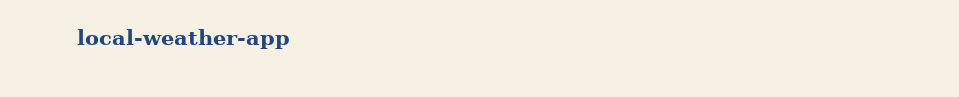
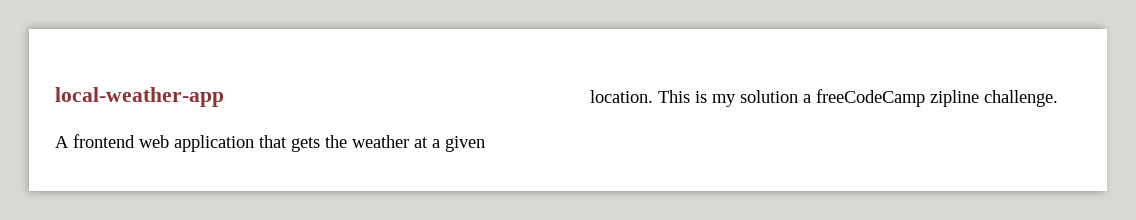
(290, 39) none -> [55,134,485,152] [590,89,1058,107] // A frontend web application that gets the weather at a given location. This is my solution a freeCodeCamp zipline challenge.

